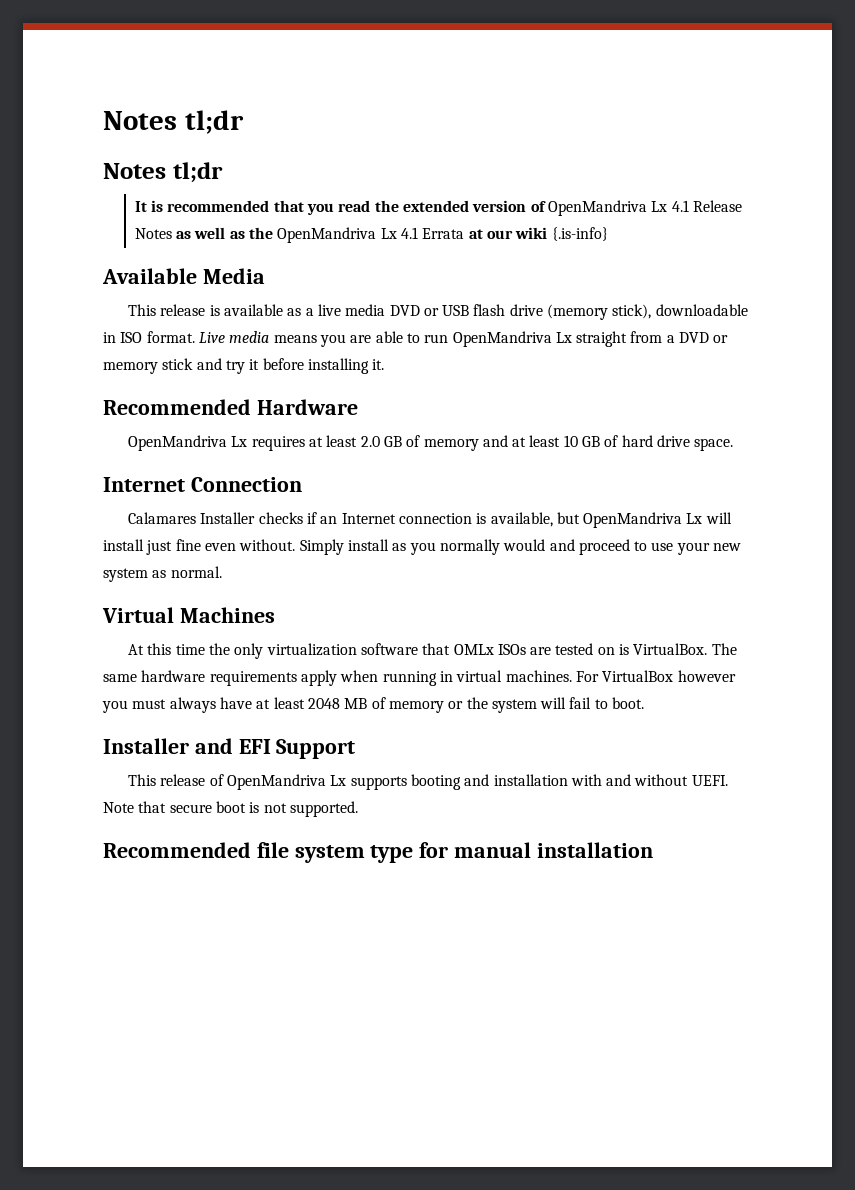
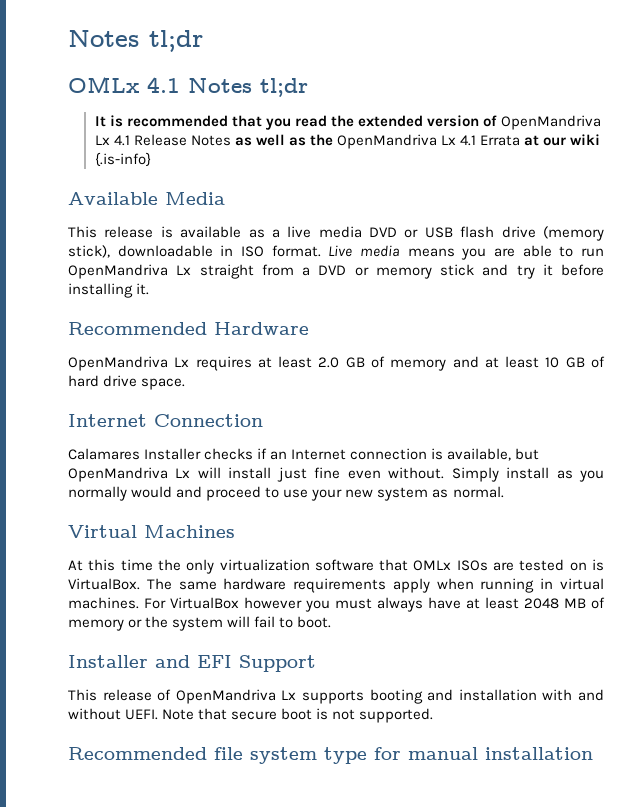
[103,110,244,134] Notes tl;dr // -> [68,30,203,52] [68,76,180,93] Notes tl;dr // OMLx 4.1

